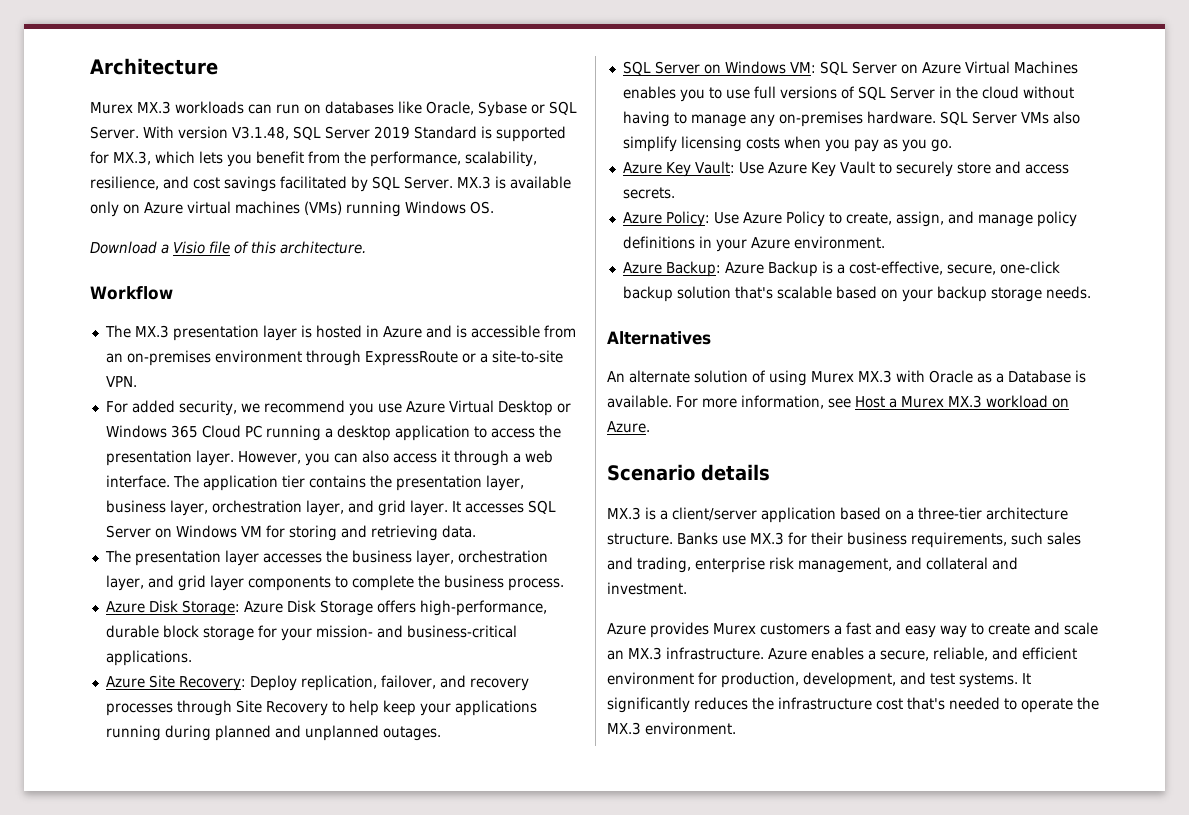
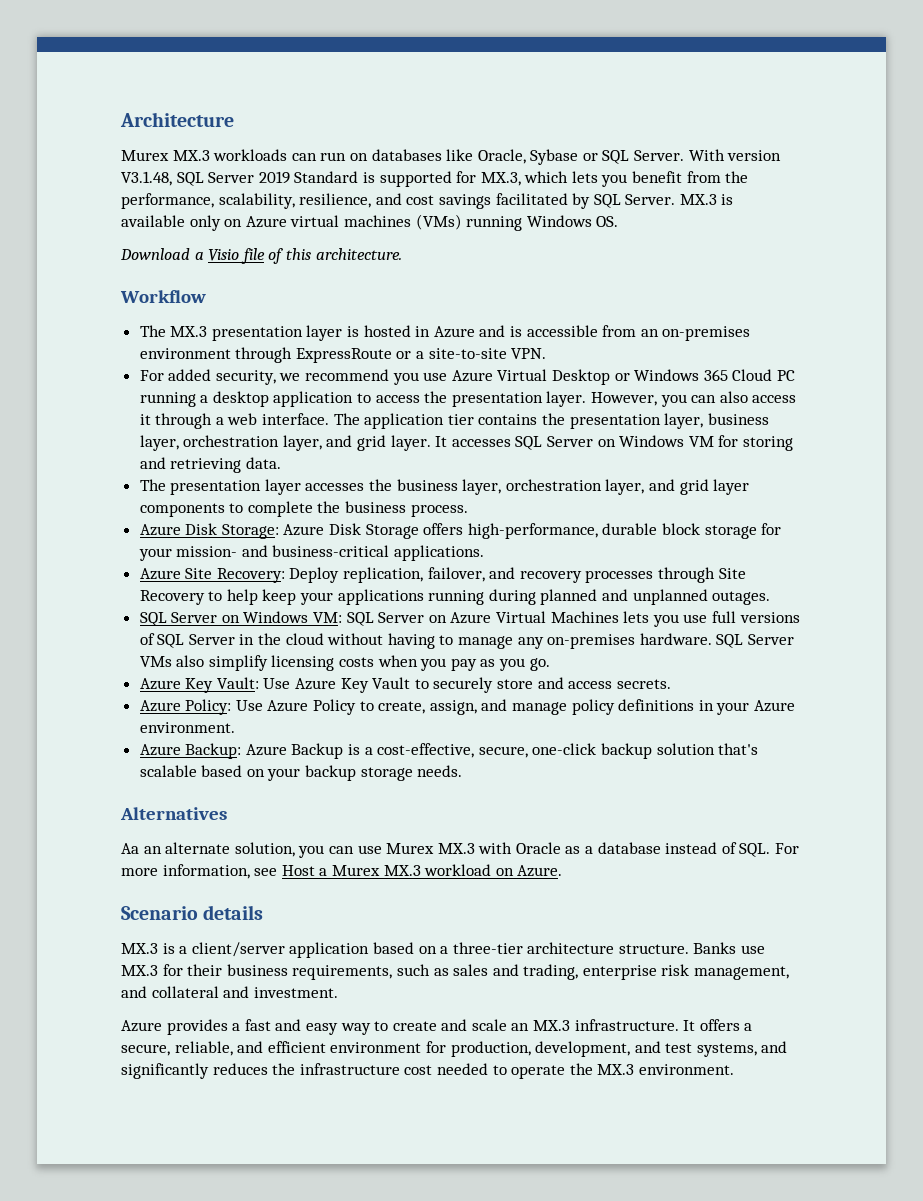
[622,86,722,102] enables you to -> [623,611,679,627] lets you
[607,370,807,386] An alternate solution of using -> [121,842,382,858] Aa an alternate solution, you can use
[1008,370,1086,383] [607,395,672,408] Database is available. -> [597,842,771,857] database instead of SQL.
(1043, 538) none -> [433,968,449,976] as
[713,623,830,635] Murex customers -> (228, 1027) none
[768,647,864,660] Azure enables -> [683,1019,740,1031] It offers
[959,673,1031,688] systems. It -> [696,1041,788,1057] systems, and
[907,697,945,710] that's -> (433, 1070) none

